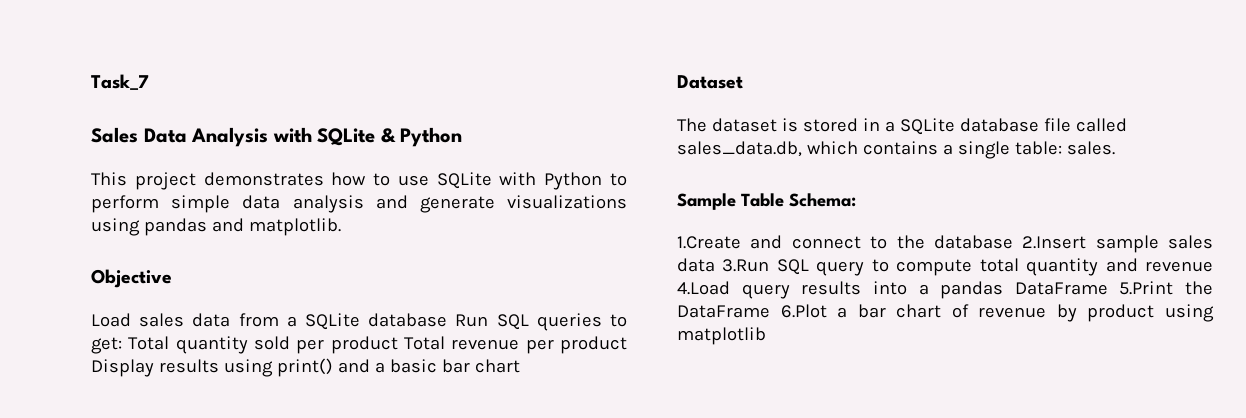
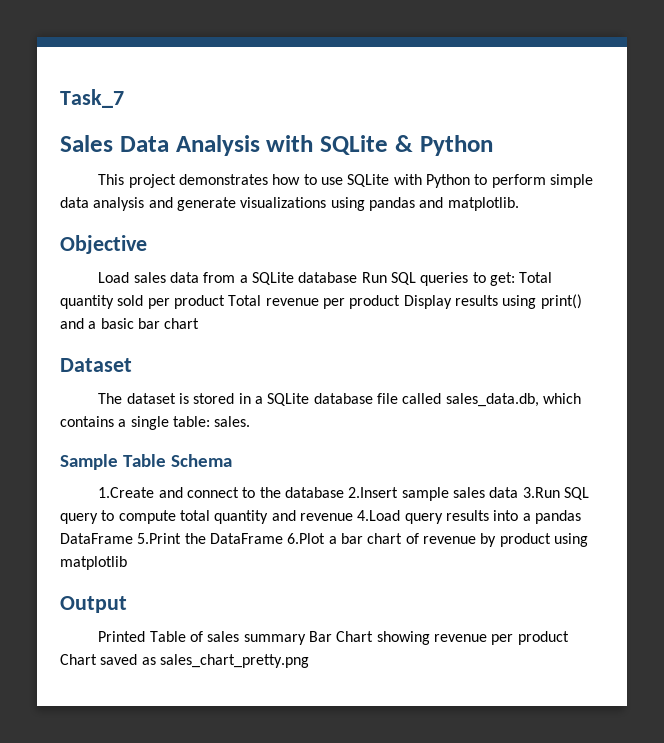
[789,193,856,207] Schema: -> [170,454,232,467] Schema
(766, 336) none -> [60,596,127,613] [98,631,569,645] [60,654,309,668] // Output // Printed Table of sales summary Bar Chart showing revenue per product Chart saved as sales_chart_pretty.png

